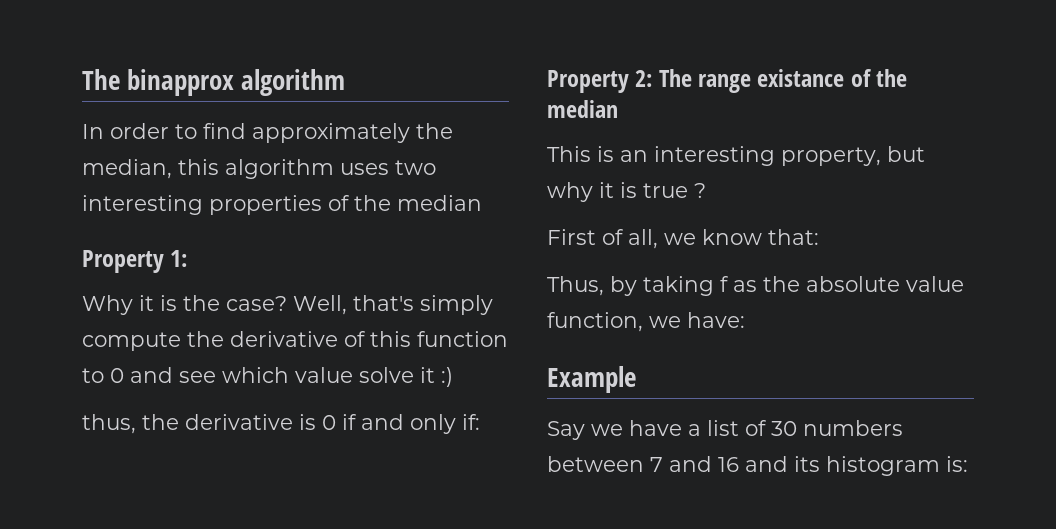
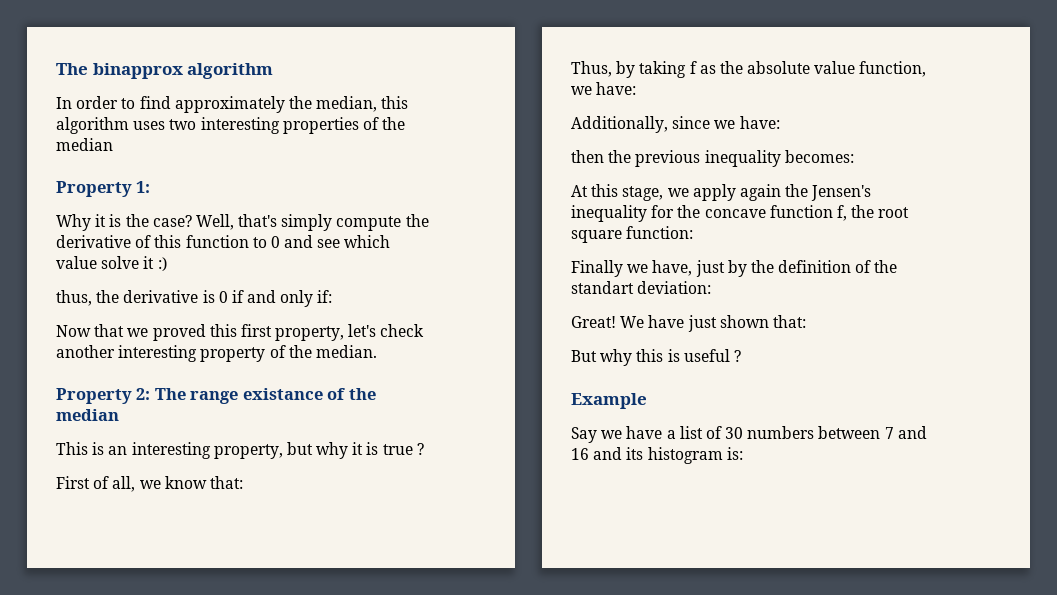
(480, 422) none -> [56,324,425,341] [56,345,377,362] // Now that we proved this first property, let's check another interesting property of the median.
(745, 320) none -> [571,116,780,133] [571,150,854,167] [571,184,872,201] [571,205,910,222] [571,226,694,243] [571,260,898,277] [571,281,712,294] [571,315,806,332] [571,349,741,366] // Additionally, since we have: // then the previous inequality becomes: // At this stage, we apply again the Jensen's inequality for the concave function f, the root square function: // Finally we have, just by the definition of the standart deviation: // Great! We have just shown that: // But why this is useful ?

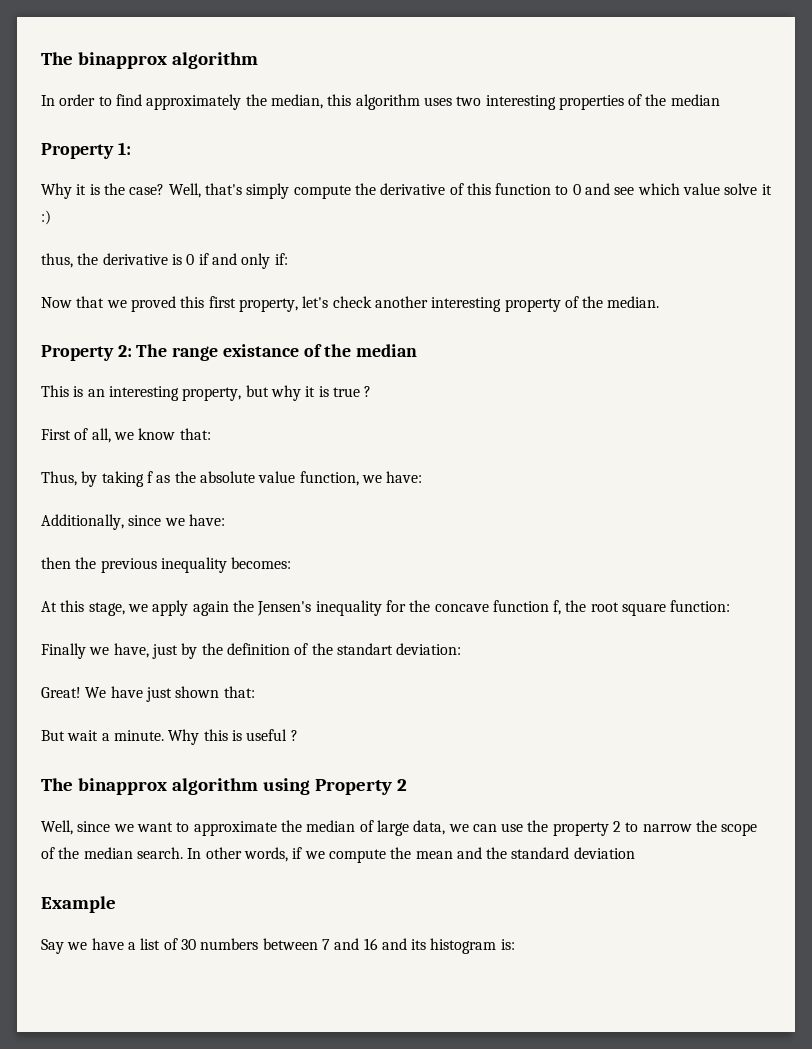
[600,349,633,366] why -> [67,729,200,745] wait a minute. Why
(741, 356) none -> [41,778,407,795] [41,820,758,836] [41,847,635,863] // The binapprox algorithm using Property 2 // Well, since we want to approximate the median of large data, we can use the property 2 to narrow the scope of the median search. In other words, if we compute the mean and the standard deviation

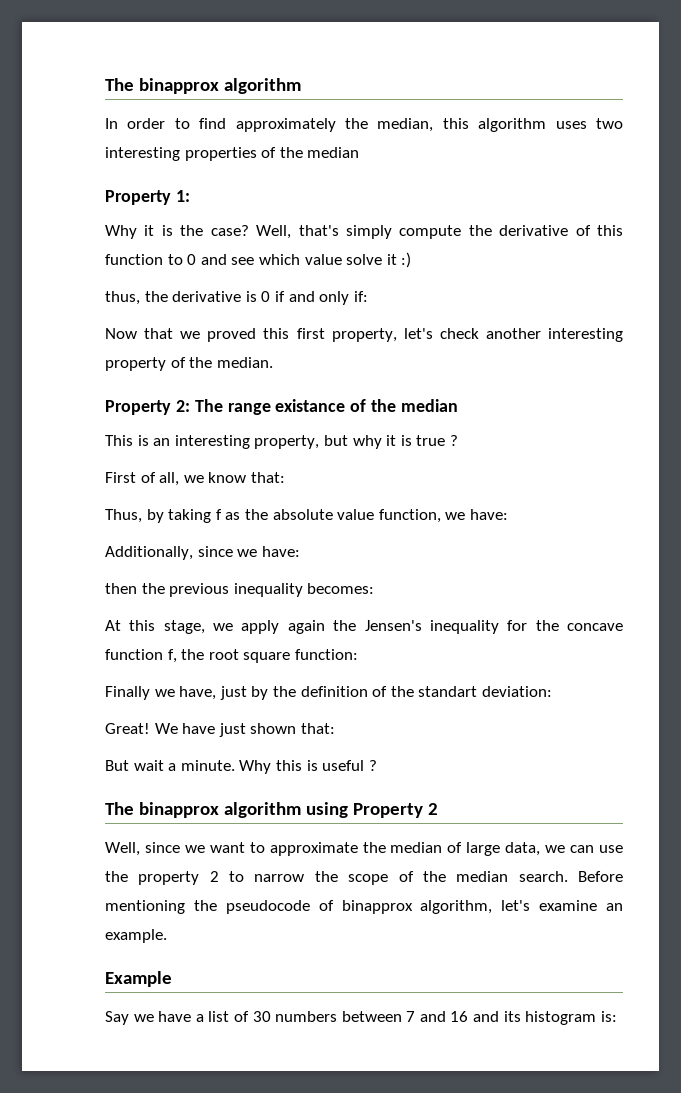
[187,847,635,863] In other words, if we compute the mean and the standard deviation -> [578,871,623,882] [105,900,623,914] [105,929,167,943] Before mentioning the pseudocode of binapprox algorithm, let's examine an example.

